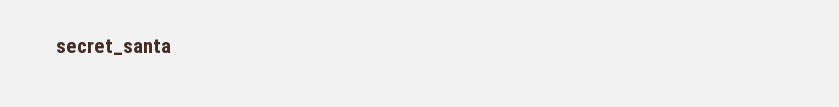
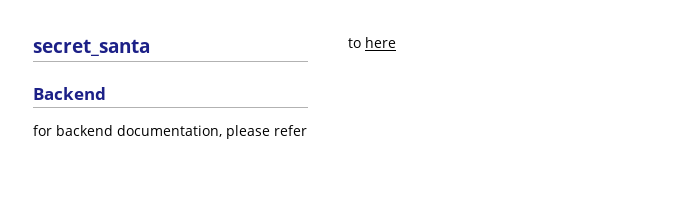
(171, 47) none -> [33,87,106,100] [33,125,307,139] [348,37,396,48] // Backend // for backend documentation, please refer to here

